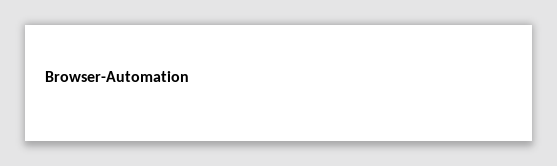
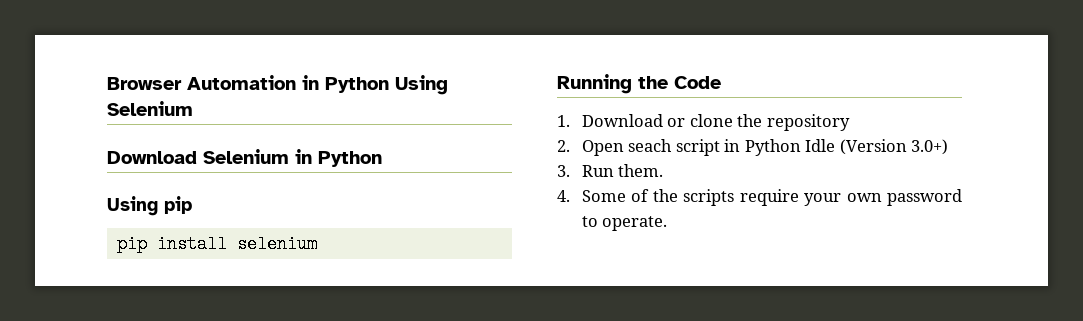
[45,71,189,82] Browser-Automation -> [107,75,448,95] [107,101,193,116] [107,149,382,167] [107,196,192,216] [116,235,317,253] [557,74,721,94] [557,114,850,131] [557,139,949,156] [557,164,664,177] [557,189,962,206] [581,216,668,231] Browser Automation in Python Using Selenium // Download Selenium in Python // Using pip // pip install selenium // Running the Code // 1. Download or clone the repository // 2. Open seach script in Python Idle (Version 3.0+) // 3. Run them. // 4. Some of the scripts require your own password to operate.

